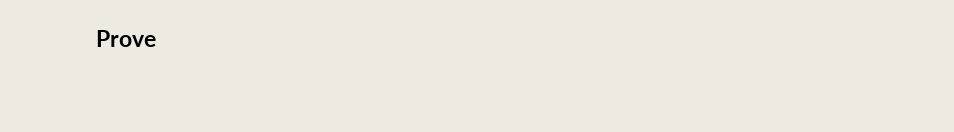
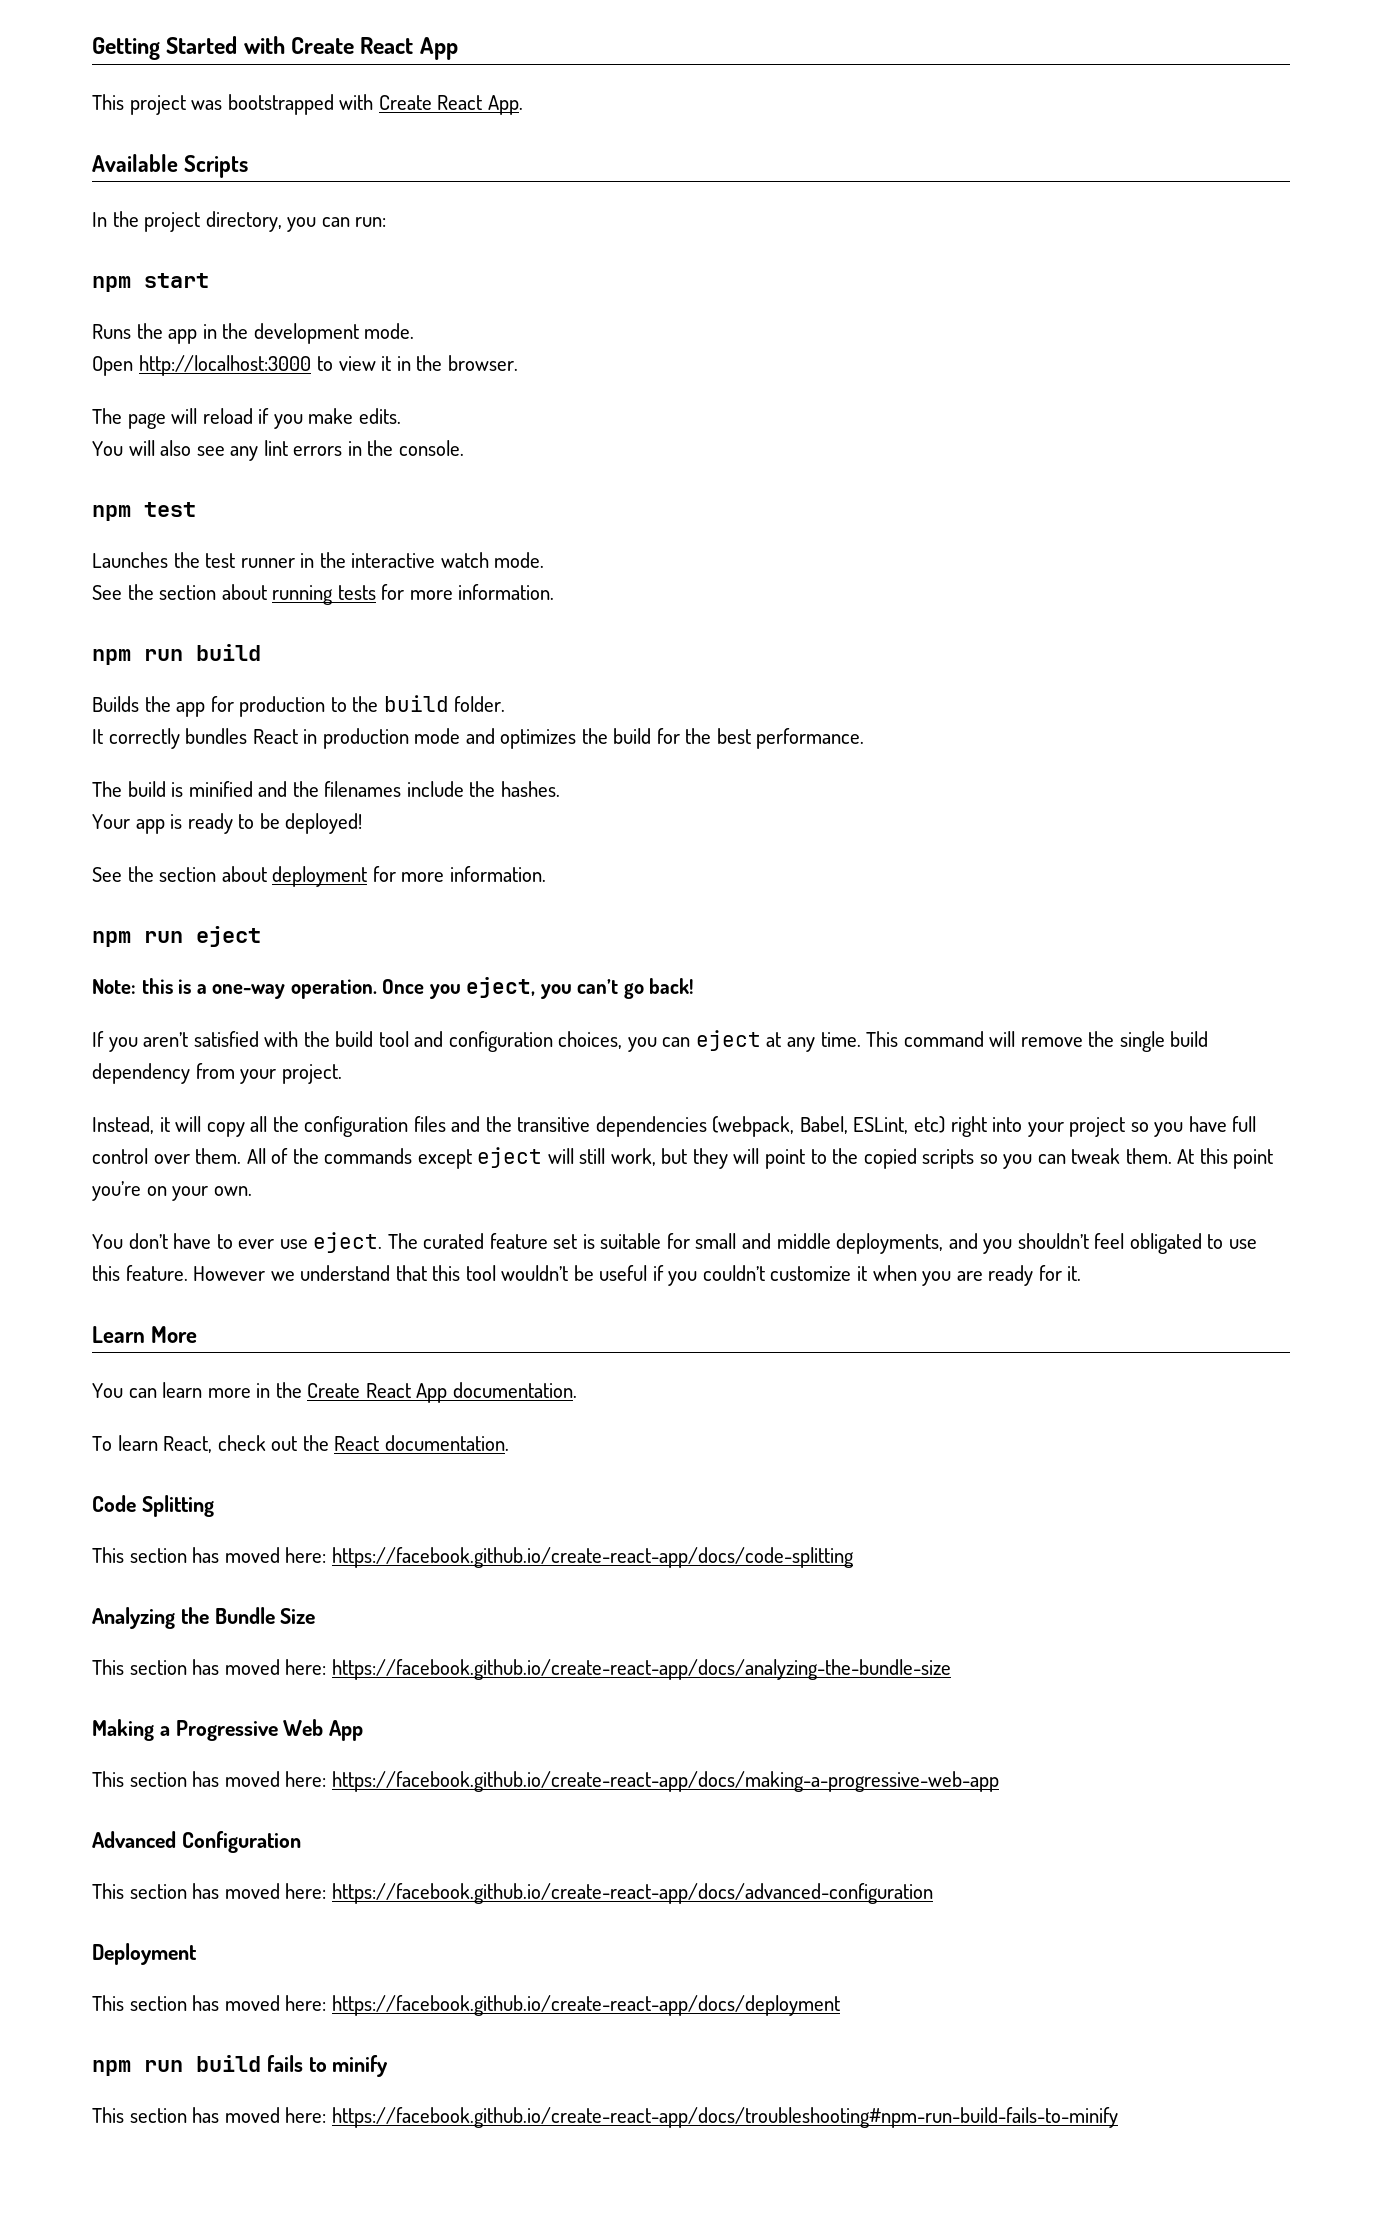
[96,30,156,47] Prove -> [92,36,458,60] [92,94,523,115] [92,154,249,178] [92,211,387,232] [92,273,209,292] [92,323,415,344] [92,355,518,376] [92,408,401,429] [92,440,464,461] [92,502,196,521] [92,552,545,568] [92,584,555,605] [92,644,261,665] [92,695,506,717] [92,728,865,749] [92,781,560,797] [92,813,363,834] [92,866,546,887] [92,926,261,947] [92,977,695,999] [92,1030,1209,1052] [92,1063,342,1084] [92,1116,1257,1137] [92,1147,1274,1169] [92,1181,252,1201] [92,1232,1257,1254] [92,1265,1082,1286] [92,1326,198,1343] [92,1382,577,1403] [92,1435,509,1453] [92,1495,214,1517] [92,1547,854,1568] [92,1607,316,1629] [92,1659,951,1680] [92,1719,364,1741] [92,1771,999,1792] [92,1831,301,1853] [92,1883,933,1904] [92,1943,197,1965] [92,1995,840,2016] [92,2055,389,2077] [92,2107,1118,2128] Getting Started with Create React App // This project was bootstrapped with Create React App. // Available Scripts // In the project directory, you can run: // npm start // Runs the app in the development mode. // Open http://localhost:3000 to view it in the browser. // The page will reload if you make edits. // You will also see any lint errors in the console. // npm test // Launches the test runner in the interactive watch mode. // See the section about running tests for more information. // npm run build // Builds the app for production to the build folder. // It correctly bundles React in production mode and optimizes the build for the best performance. // The build is minified and the filenames include the hashes. // Your app is ready to be deployed! // See the section about deployment for more information. // npm run eject // Note: this is a one-way operation. Once you eject, you can’t go back! // If you aren’t satisfied with the build tool and configuration choices, you can eject at any time. This command will remove the single build dependency from your project. // Instead, it will copy all the configuration files and the transitive dependencies (webpack, Babel, ESLint, etc) right into your project so you have full control over them. All of the commands except eject will still work, but they will point to the copied scripts so you can tweak them. At this point you’re on your own. // You don’t have to ever use eject. The curated feature set is suitable for small and middle deployments, and you shouldn’t feel obligated to use this feature. However we understand that this tool wouldn’t be useful if you couldn’t customize it when you are ready for it. // Learn More // You can learn more in the Create React App documentation. // To learn React, check out the React documentation. // Code Splitting // This section has moved here: https://facebook.github.io/create-react-app/docs/code-splitting // Analyzing the Bundle Size // This section has moved here: https://facebook.github.io/create-react-app/docs/analyzing-the-bundle-size // Making a Progressive Web App // This section has moved here: https://facebook.github.io/create-react-app/docs/making-a-progressive-web-app // Advanced Configuration // This section has moved here: https://facebook.github.io/create-react-app/docs/advanced-configuration // Deployment // This section has moved here: https://facebook.github.io/create-react-app/docs/deployment // npm run build fails to minify // This section has moved here: https://facebook.github.io/create-react-app/docs/troubleshooting#npm-run-build-fails-to-minify

